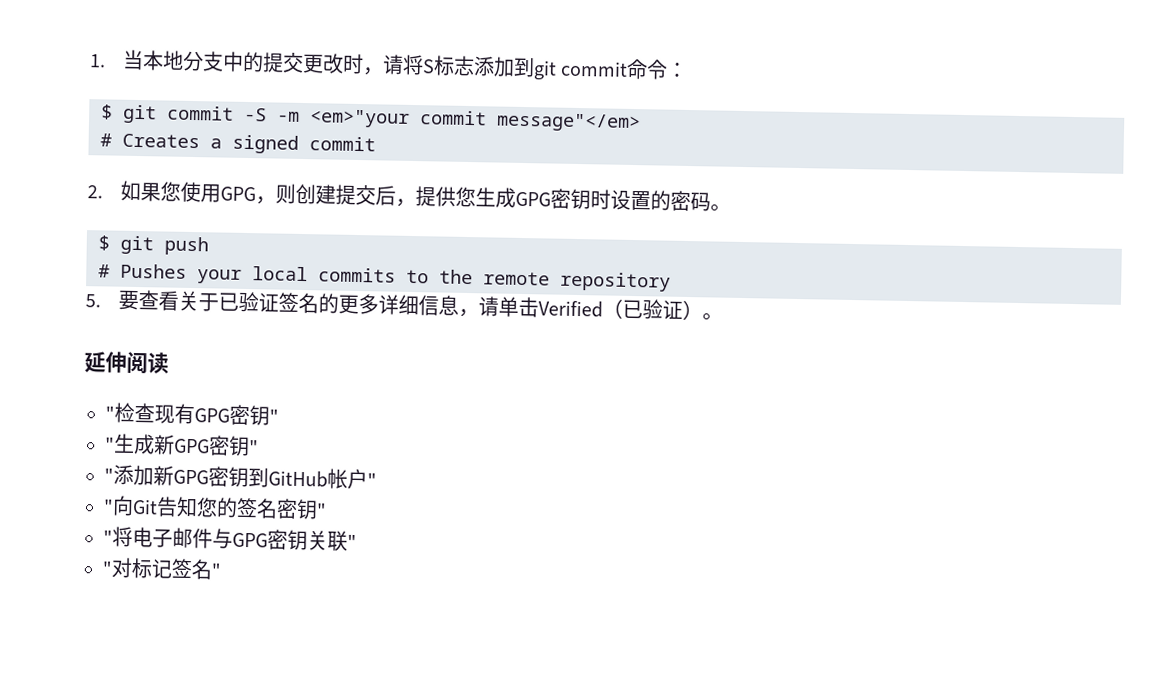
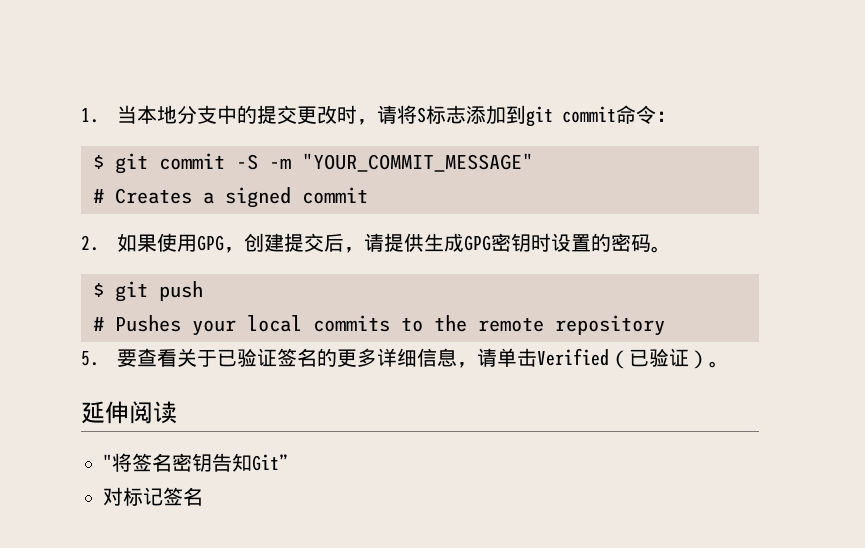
[309,109,641,133] <em>"your commit message"</em> -> [302,153,533,172] "YOUR_COMMIT_MESSAGE"
[159,181,181,202] 您 -> (157, 243) none
[274,183,296,204] 则 -> (244, 250) none
[414,186,476,208] 提供您 -> [363,233,424,252] 请提供
[114,402,279,426] [105,433,259,457] [104,464,377,490] [103,495,327,520] [103,526,357,552] [102,561,113,576] 检查现有GPG密钥" // "生成新GPG密钥" // "添加新GPG密钥到GitHub帐户" // "向Git告知您的签名密钥" // "将电子邮件与GPG密钥关联" // " -> [112,453,288,472] 将签名密钥告知Git” //
[211,563,222,578] " -> (203, 496) none

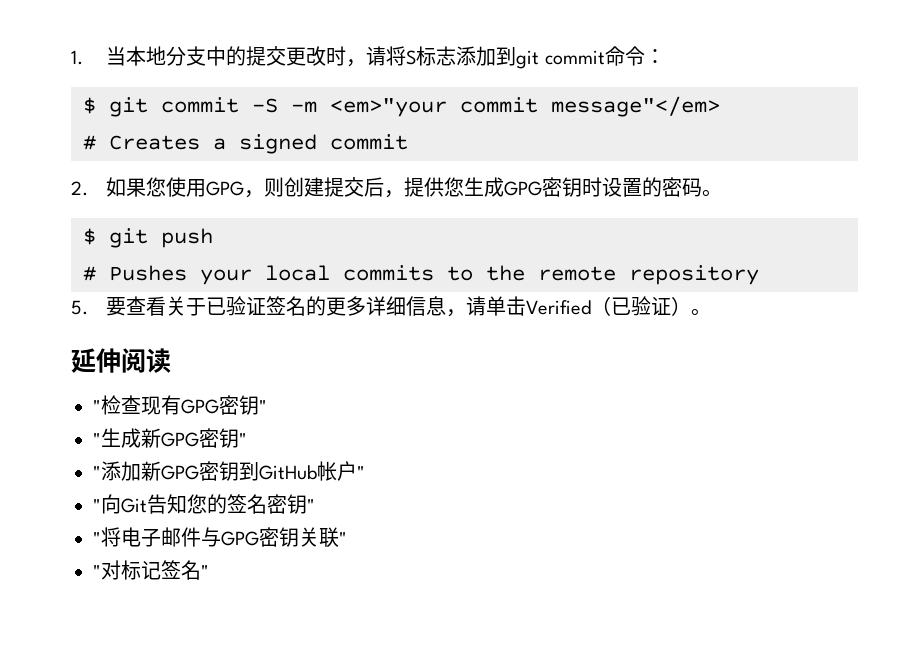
[302,153,533,172] "YOUR_COMMIT_MESSAGE" -> [330,96,720,117] <em>"your commit message"</em>
(157, 243) none -> [146,177,167,197] 您
(244, 250) none -> [264,177,285,197] 则
[363,233,424,252] 请提供 -> [404,177,465,197] 提供您
[112,453,288,472] 将签名密钥告知Git” // -> [101,395,267,415] [93,428,247,448] [93,461,365,481] [93,494,315,514] [93,527,347,548] [93,564,101,578] 检查现有GPG密钥" // "生成新GPG密钥" // "添加新GPG密钥到GitHub帐户" // "向Git告知您的签名密钥" // "将电子邮件与GPG密钥关联" // "
(203, 496) none -> [201,564,209,578] "

